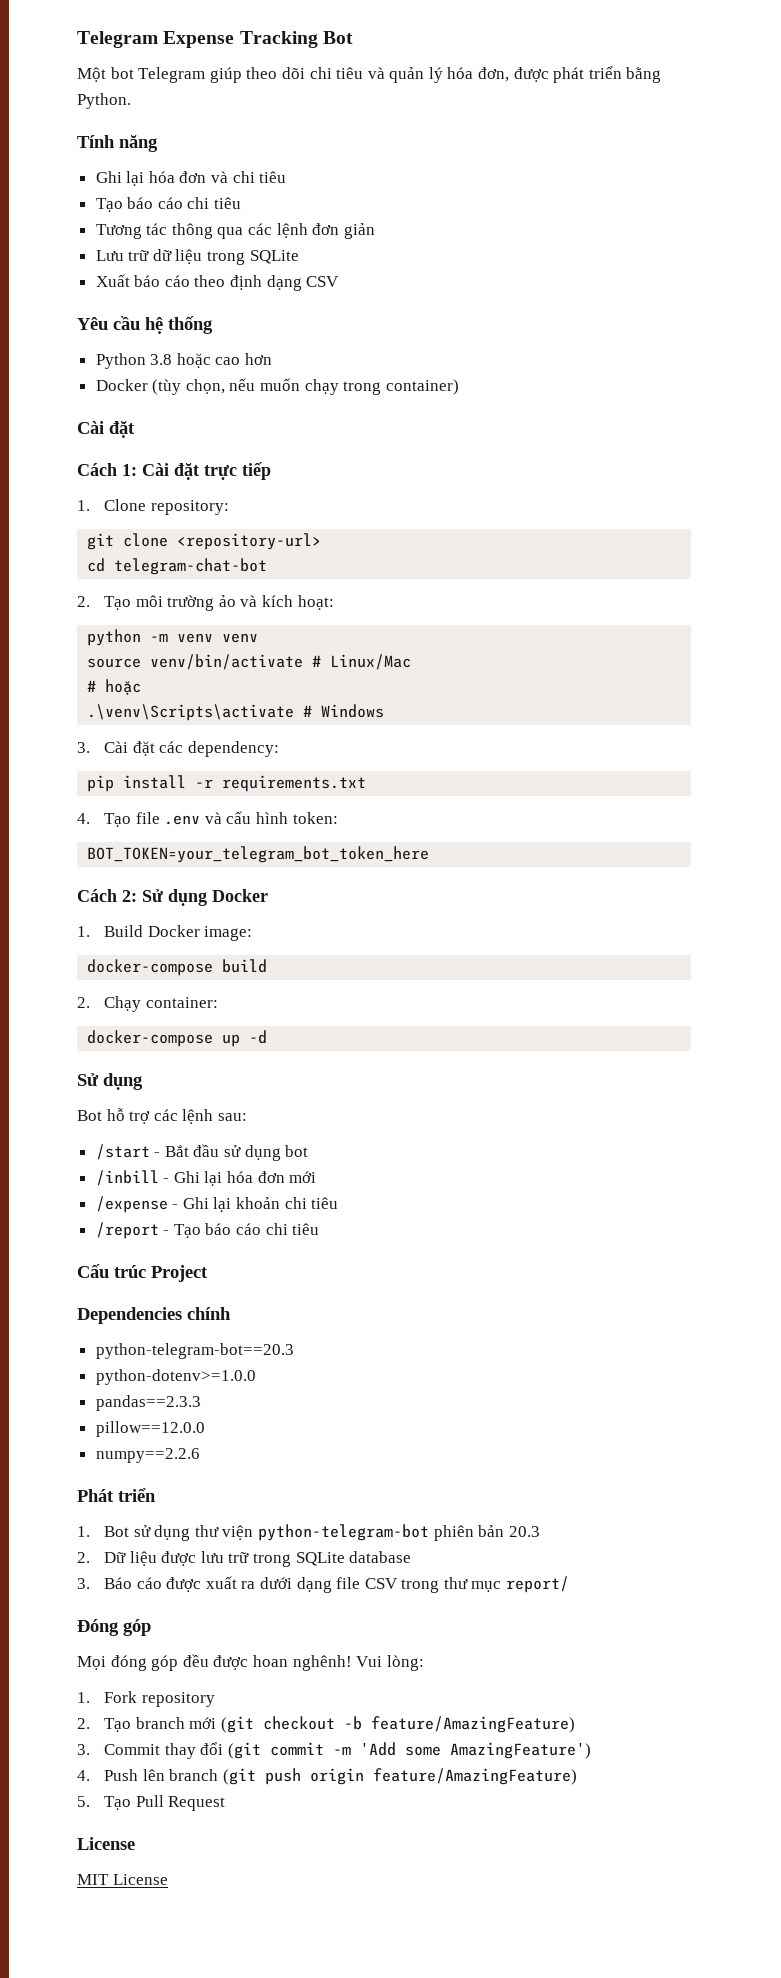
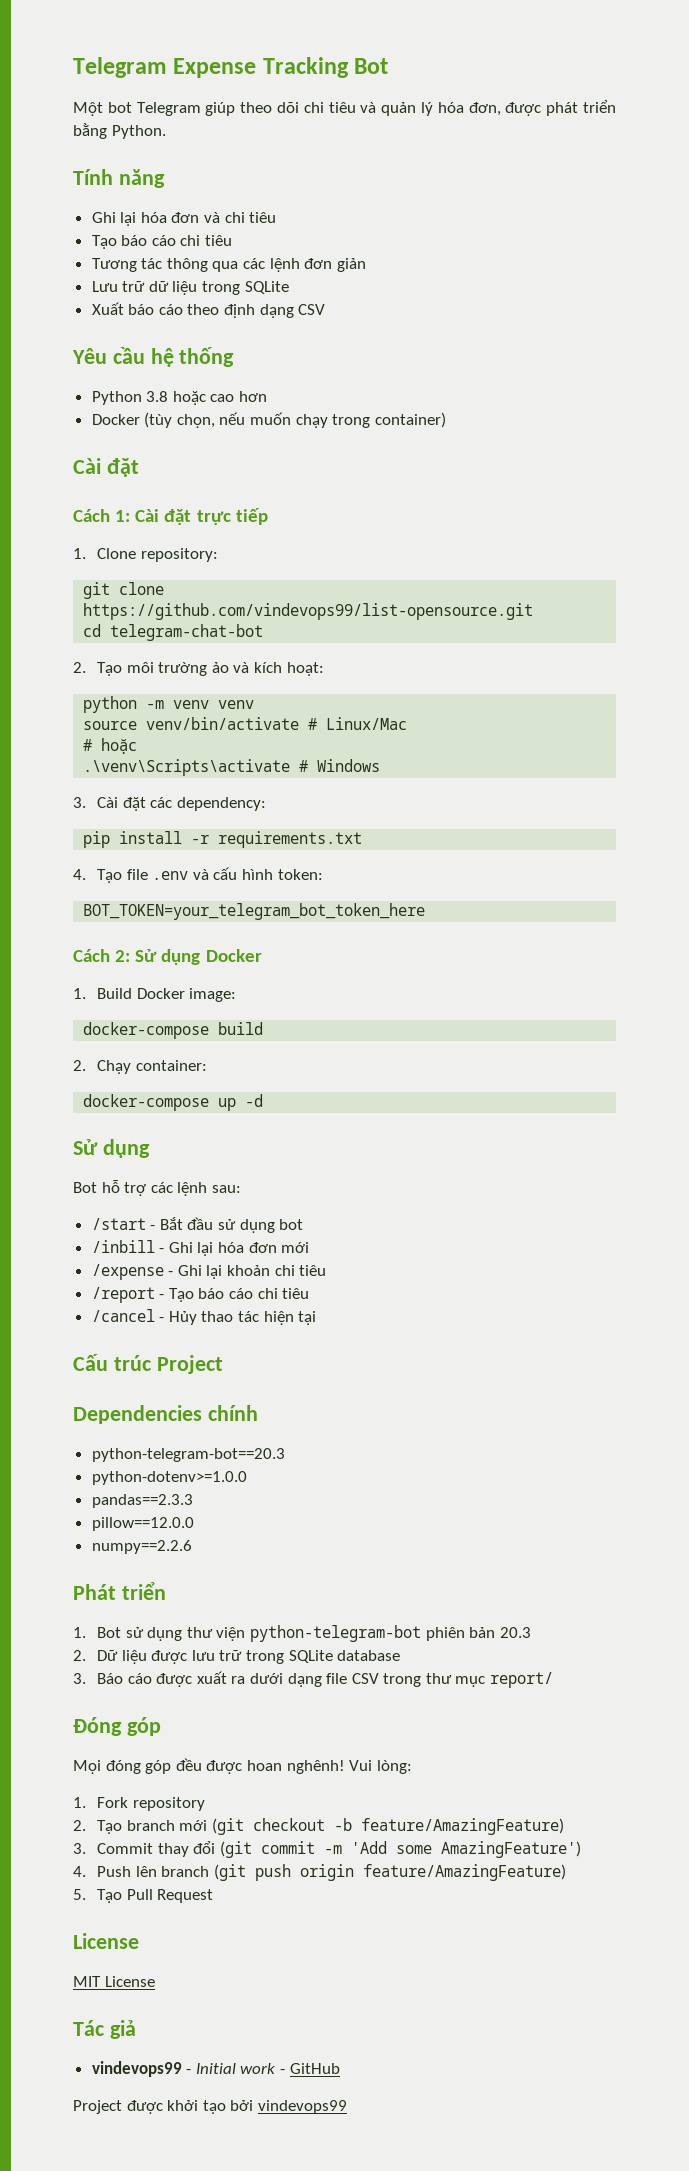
[177,533,322,550] <repository-url> -> [83,603,534,620] https://github.com/vindevops99/list-opensource.git
(320, 1229) none -> [91,1309,317,1325] // /cancel - Hủy thao tác hiện tại
(168, 1879) none -> [73,2020,136,2039] [91,2061,340,2077] [73,2100,347,2114] // Tác giả // vindevops99 - Initial work - GitHub // Project được khởi tạo bởi vindevops99

